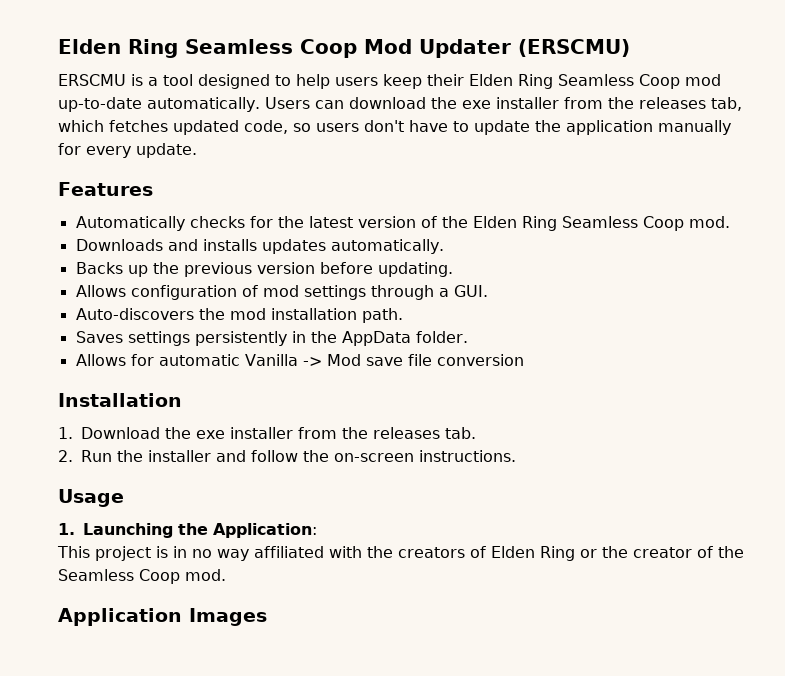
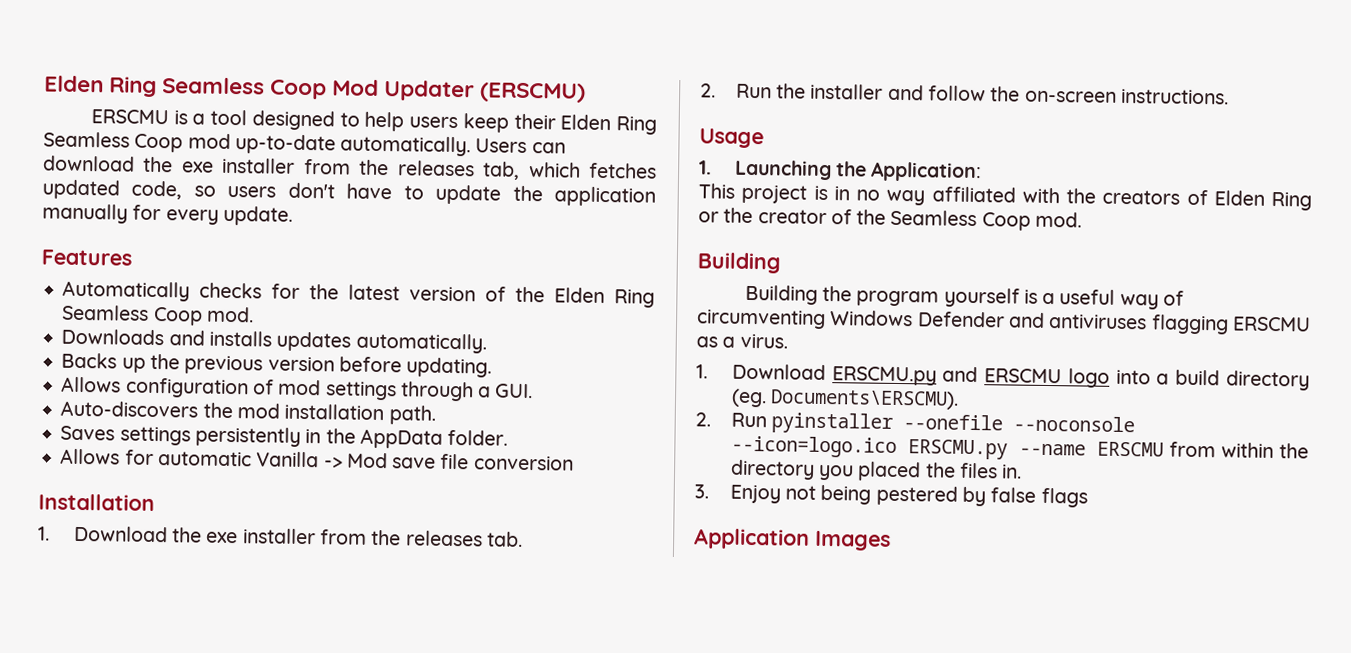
(226, 575) none -> [697,252,781,274] [744,284,1184,310] [696,309,1311,335] [696,333,788,349] [696,363,1310,391] [730,388,960,410] [695,412,1136,434] [730,435,1309,460] [729,459,1023,482] [694,484,1088,508] // Building // Building the program yourself is a useful way of circumventing Windows Defender and antiviruses flagging ERSCMU as a virus. // 1. Download ERSCMU.py and ERSCMU logo into a build directory (eg. Documents\ERSCMU). // 2. Run pyinstaller --onefile --noconsole --icon=logo.ico ERSCMU.py --name ERSCMU from within the directory you placed the files in. // 3. Enjoy not being pestered by false flags

